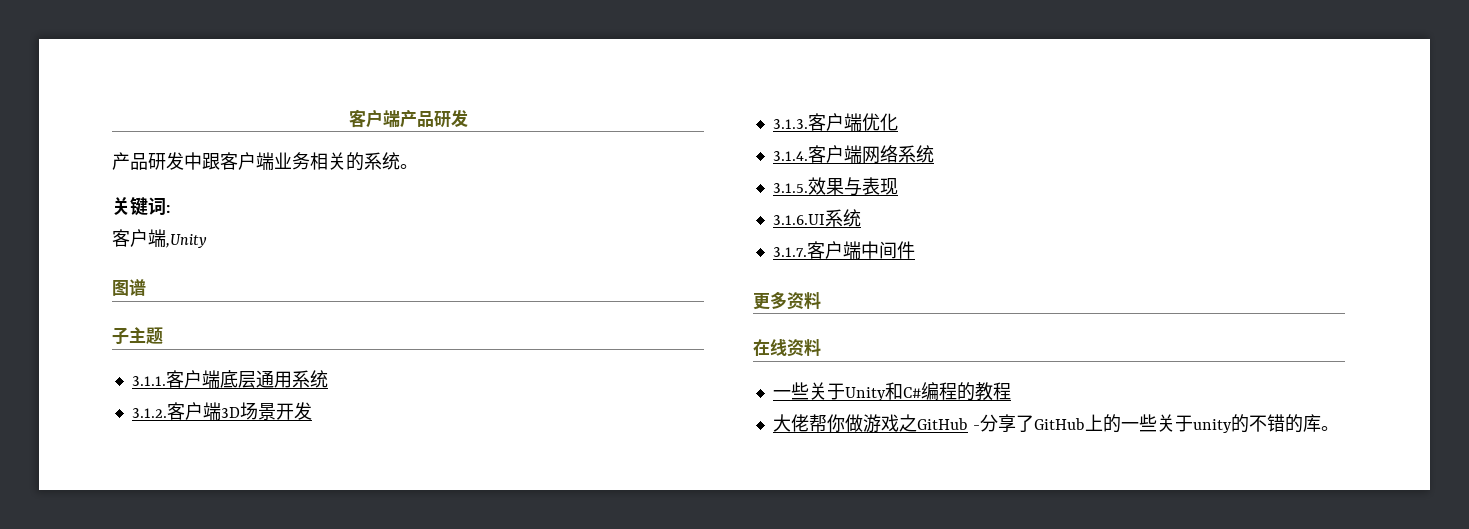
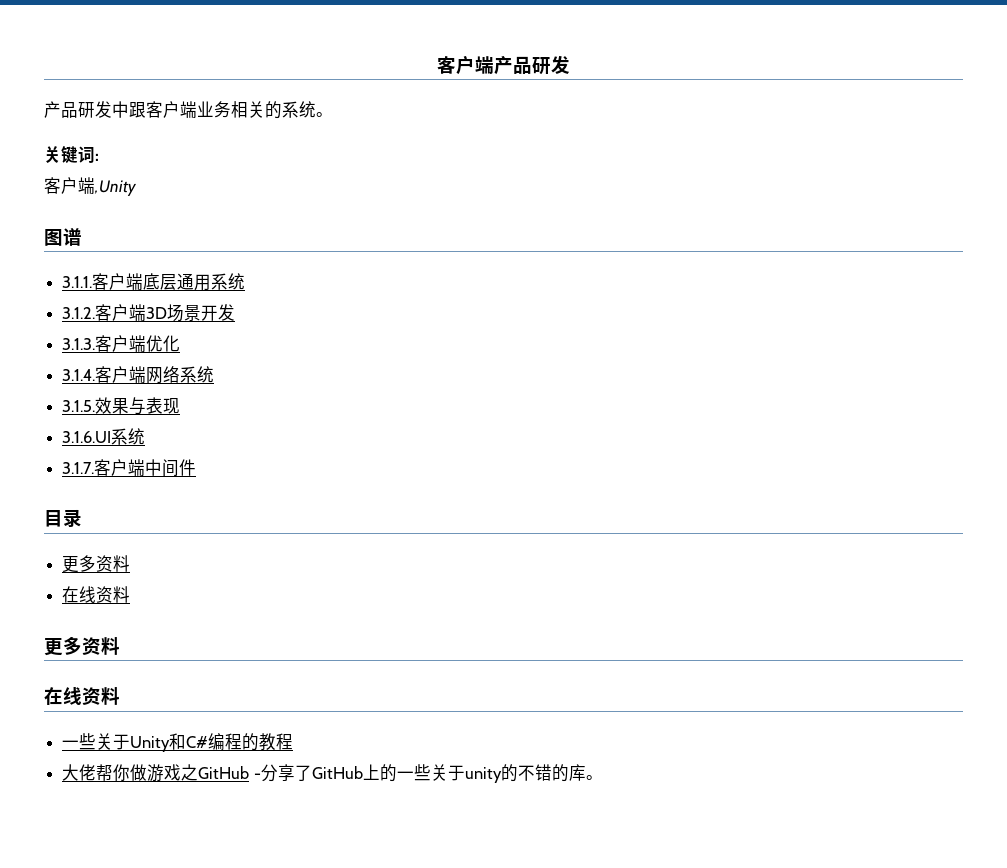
[112,327,163,345] // 子主题 -> (82, 236) none
(915, 250) none -> [44,509,82,528] [62,555,131,573] [62,586,131,603] // 目录 // 更多资料 // 在线资料

